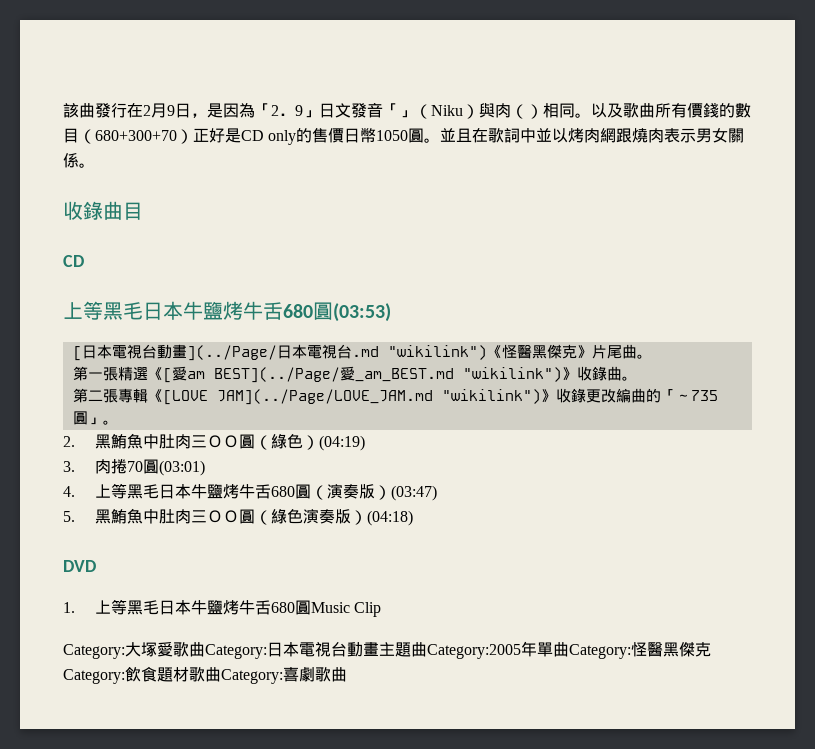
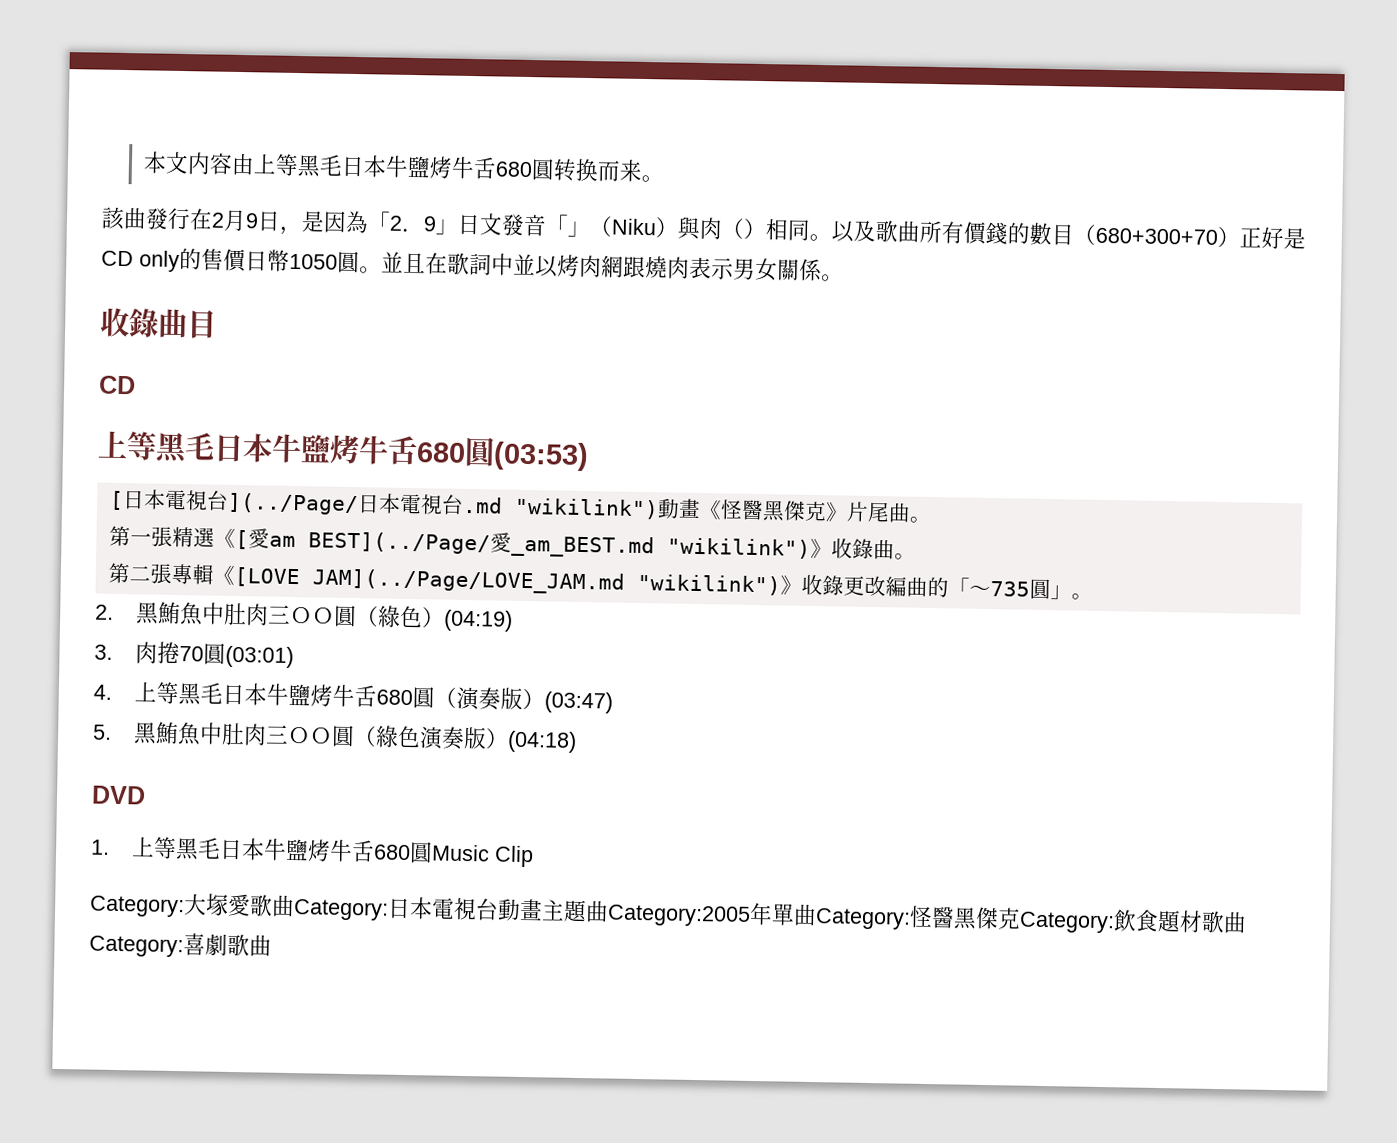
(63, 110) none -> [143,151,665,183] 本文内容由上等黑毛日本牛鹽烤牛舌680圓转换而来。 //
[156,344,187,359] 動畫 -> (229, 500) none
(487, 352) none -> [656,498,701,519] 動畫

